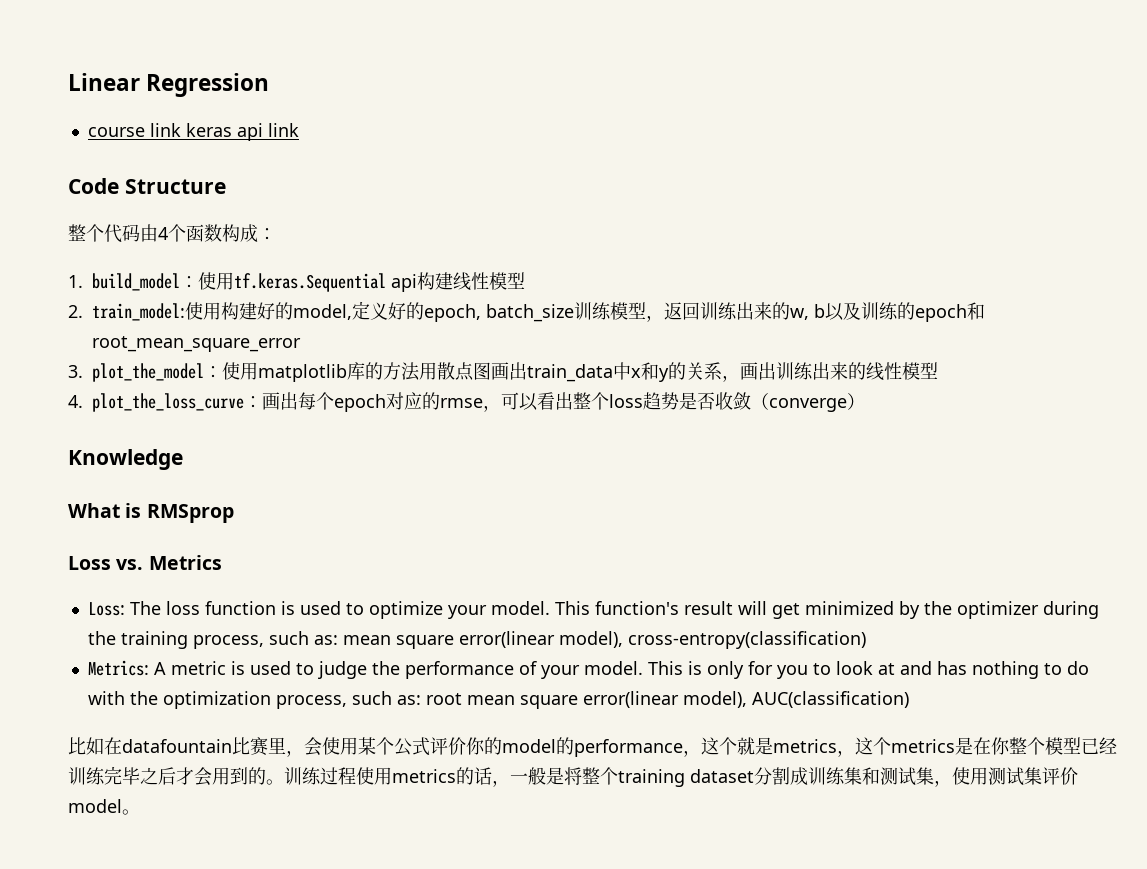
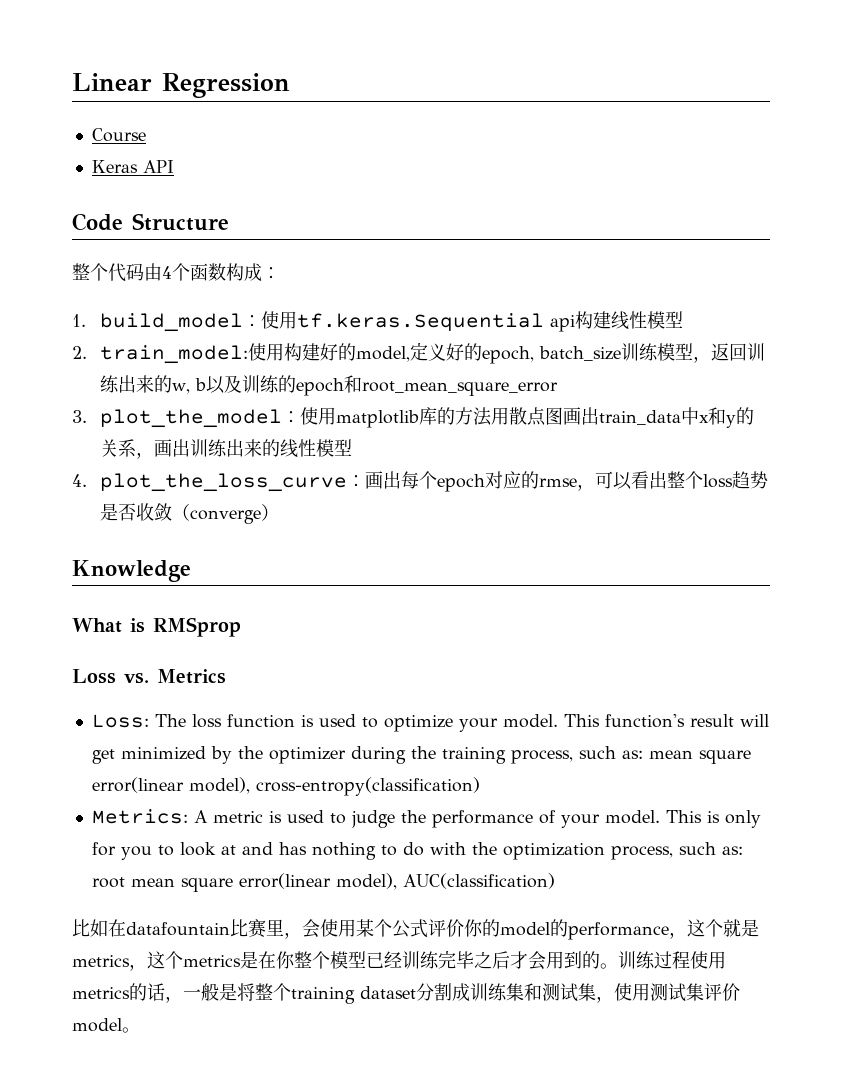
[87,123,299,141] course link keras api link -> [91,128,146,142] [91,160,174,173] Course // Keras API

